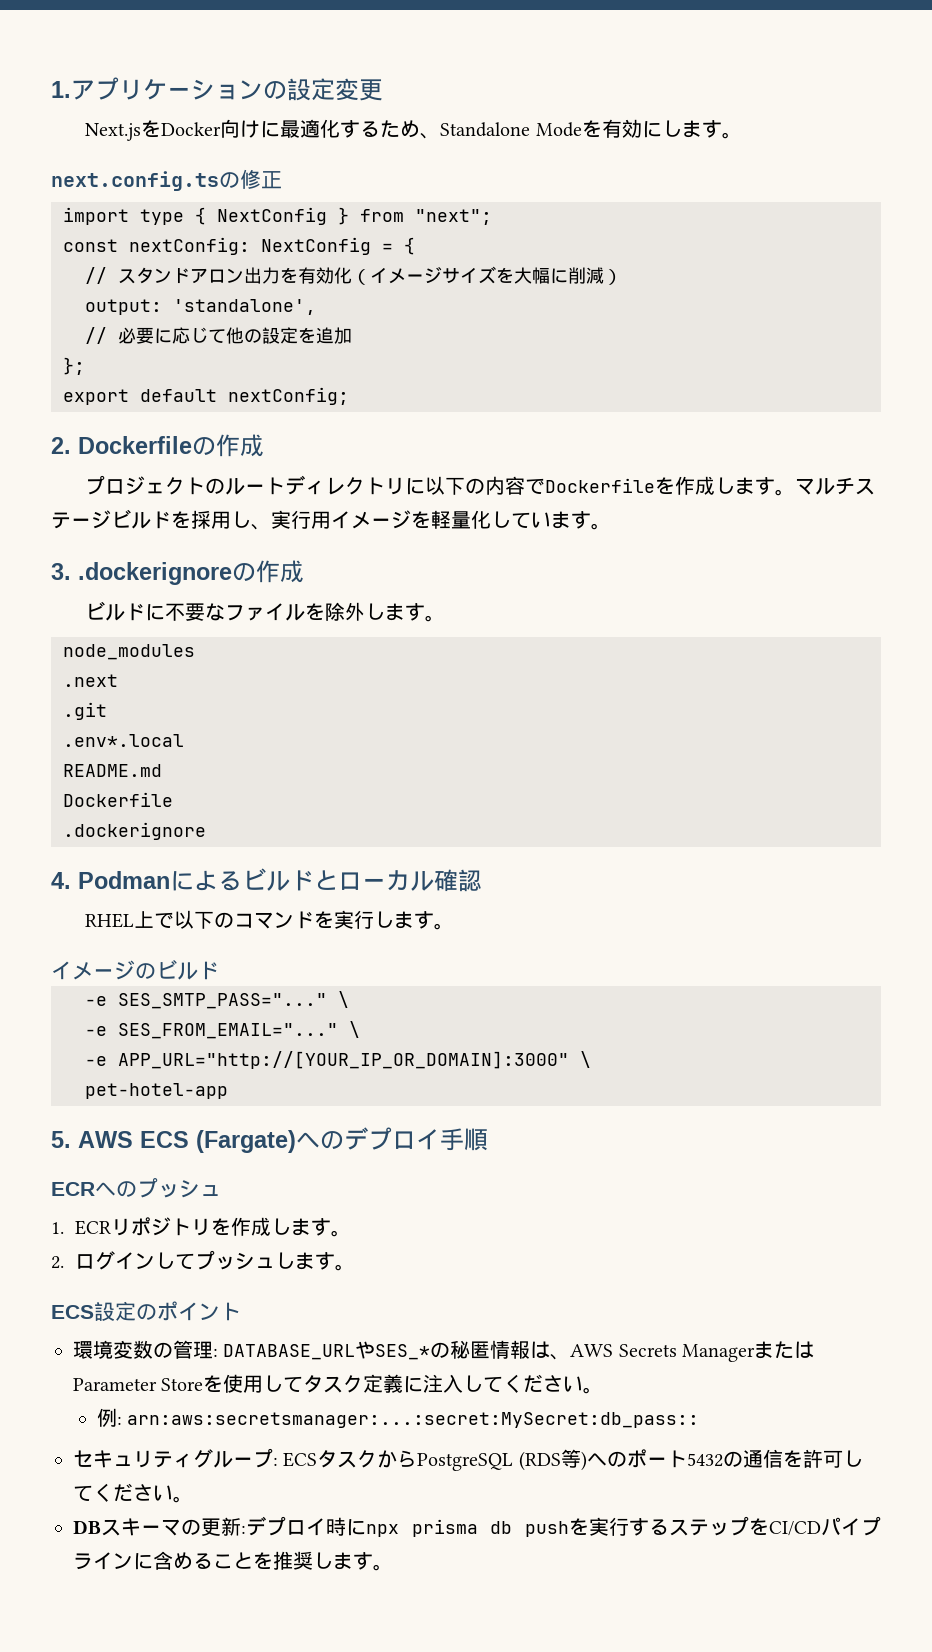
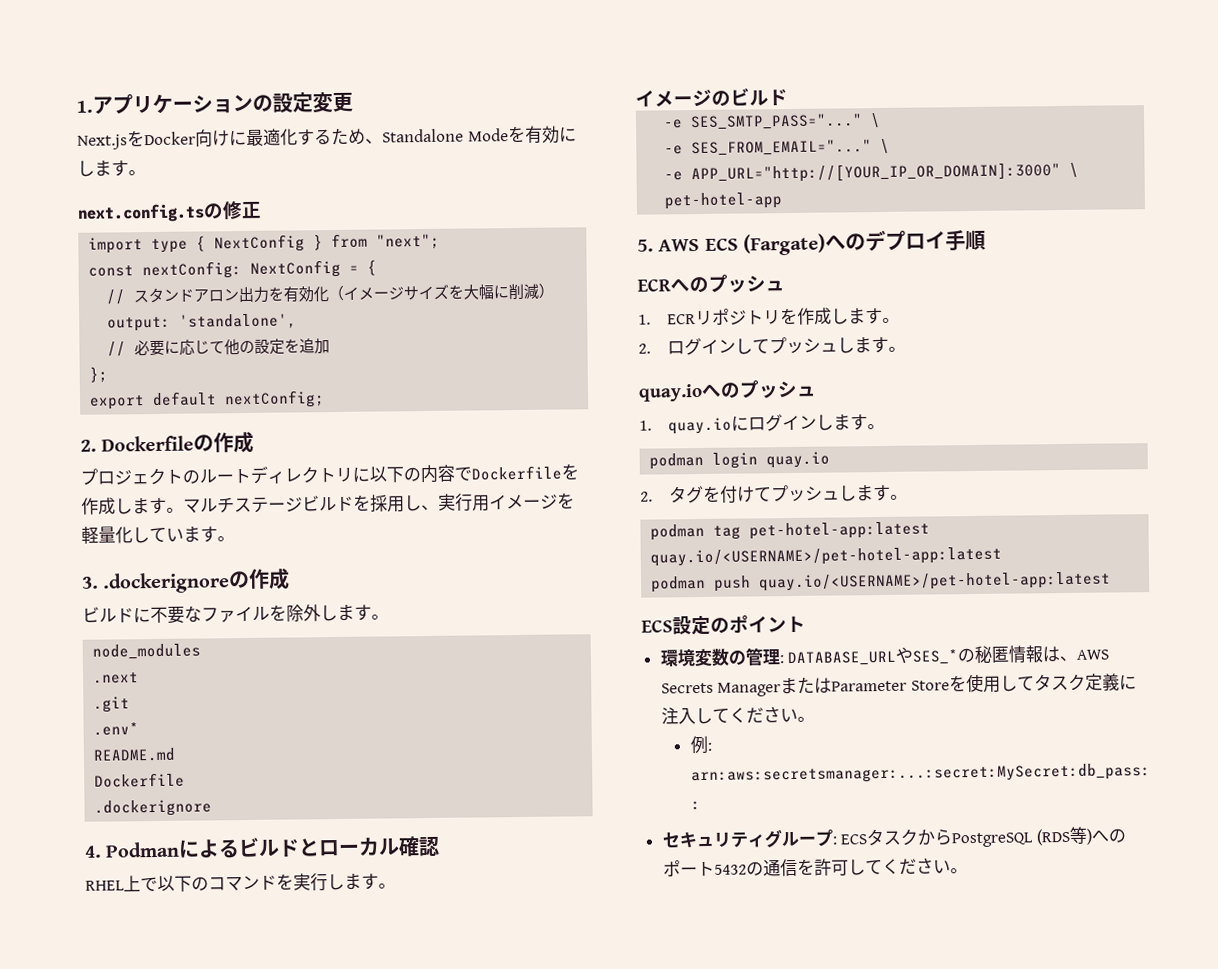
[63,734,184,747] .env*.local -> [93,722,140,736] .env*
(355, 1267) none -> [638,380,817,402] [639,414,885,435] [649,451,831,470] [640,484,908,504] [650,521,931,541] [650,546,1003,567] [651,571,1112,593] // quay.ioへのプッシュ // 1. quay.ioにログインします。 // podman login quay.io // 2.タグを付けてプッシュします。 // podman tag pet-hotel-app:latest quay.io/<USERNAME>/pet-hotel-app:latest // podman push quay.io/<USERNAME>/pet-hotel-app:latest
[73,1516,881,1537] [73,1551,393,1571] // DBスキーマの更新:デプロイ時にnpx prisma db pushを実行するステップをCI/CDパイプラインに含めることを推奨します。 -> (968, 871) none

